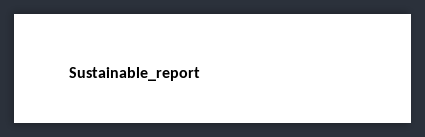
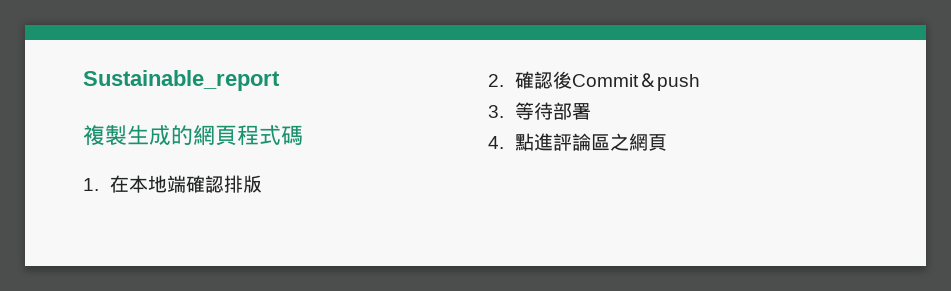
(200, 74) none -> [83,125,303,146] [83,175,263,193] [488,71,701,91] [488,102,592,120] [488,133,668,151] // 複製生成的網頁程式碼 // 1.在本地端確認排版 // 2.確認後Commit＆push // 3.等待部署 // 4.點進評論區之網頁

